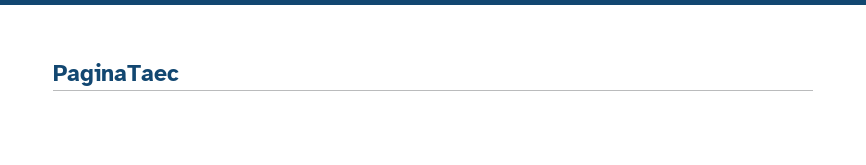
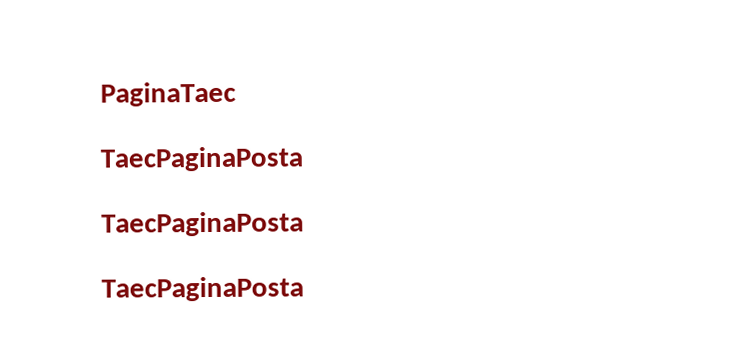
(179, 74) none -> [100,146,303,172] [101,211,304,237] [101,276,304,302] // TaecPaginaPosta // TaecPaginaPosta // TaecPaginaPosta

